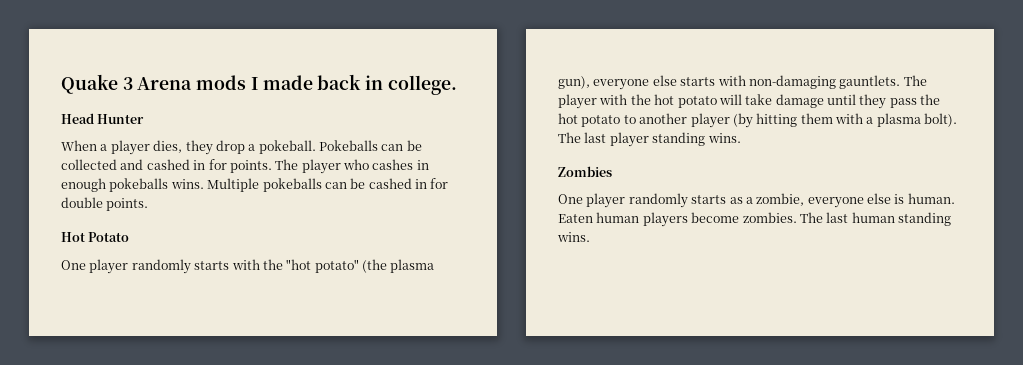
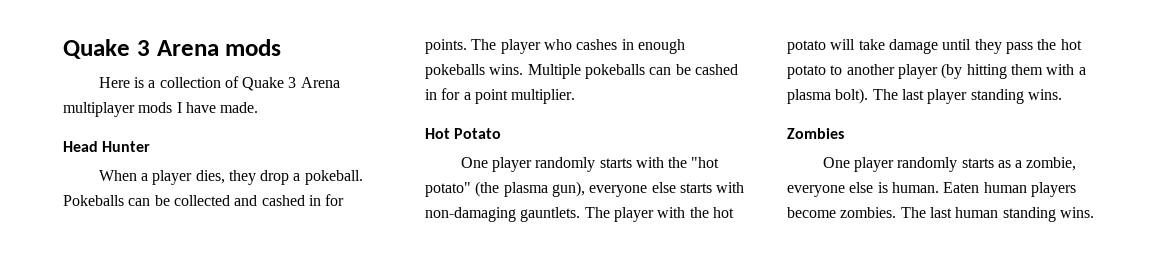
[250,74,457,95] I made back in college. -> [98,76,340,91] [63,102,259,117] // Here is a collection of Quake 3 Arena multiplayer mods I have made.
[61,197,149,211] double points. -> [463,89,576,104] a point multiplier.

